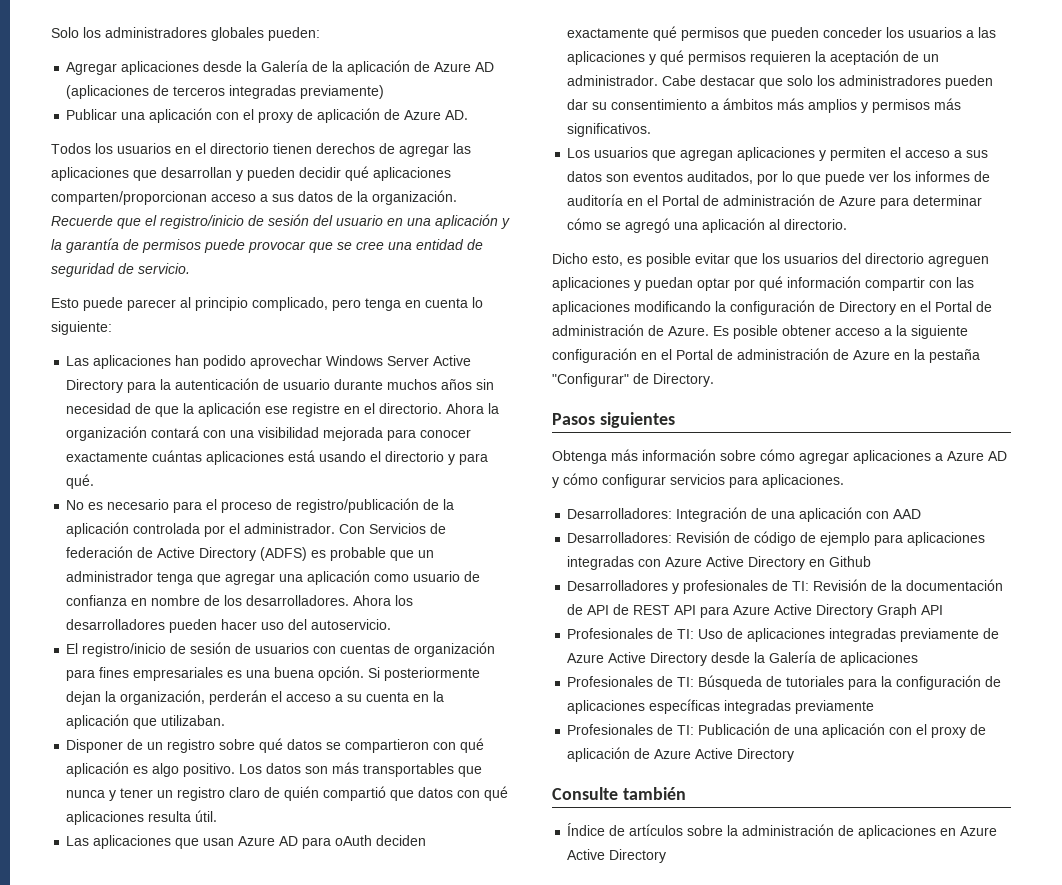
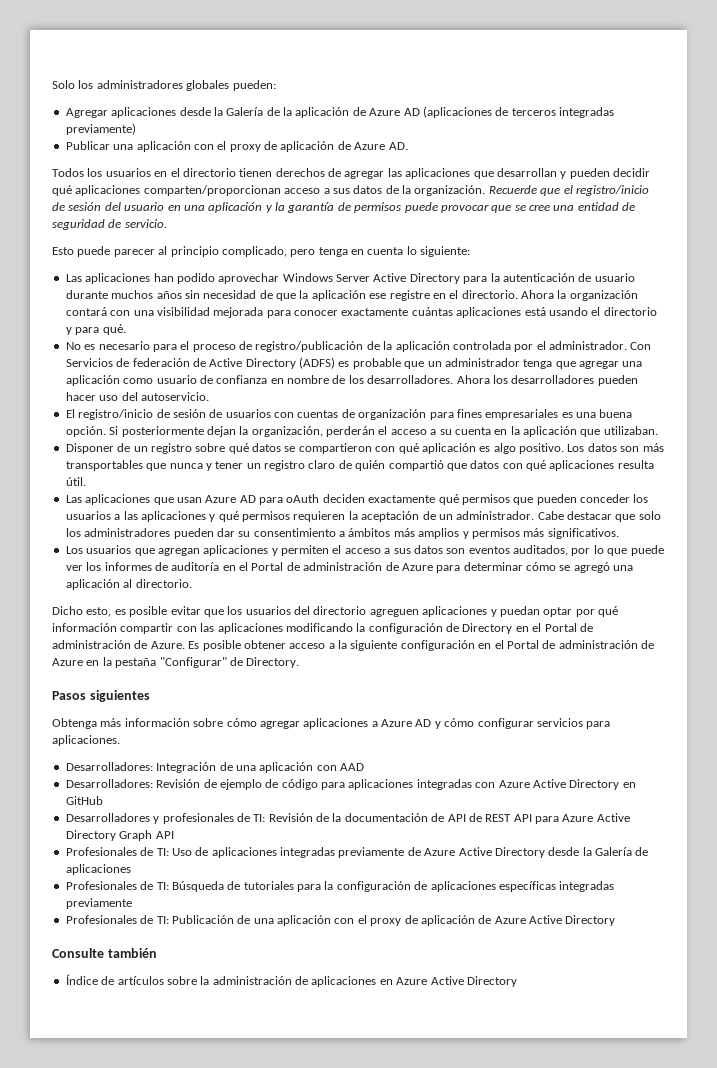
[754,531,871,546] código de ejemplo -> [219,779,318,790] ejemplo de código
[829,556,872,567] Github -> [65,796,103,805] GitHub

